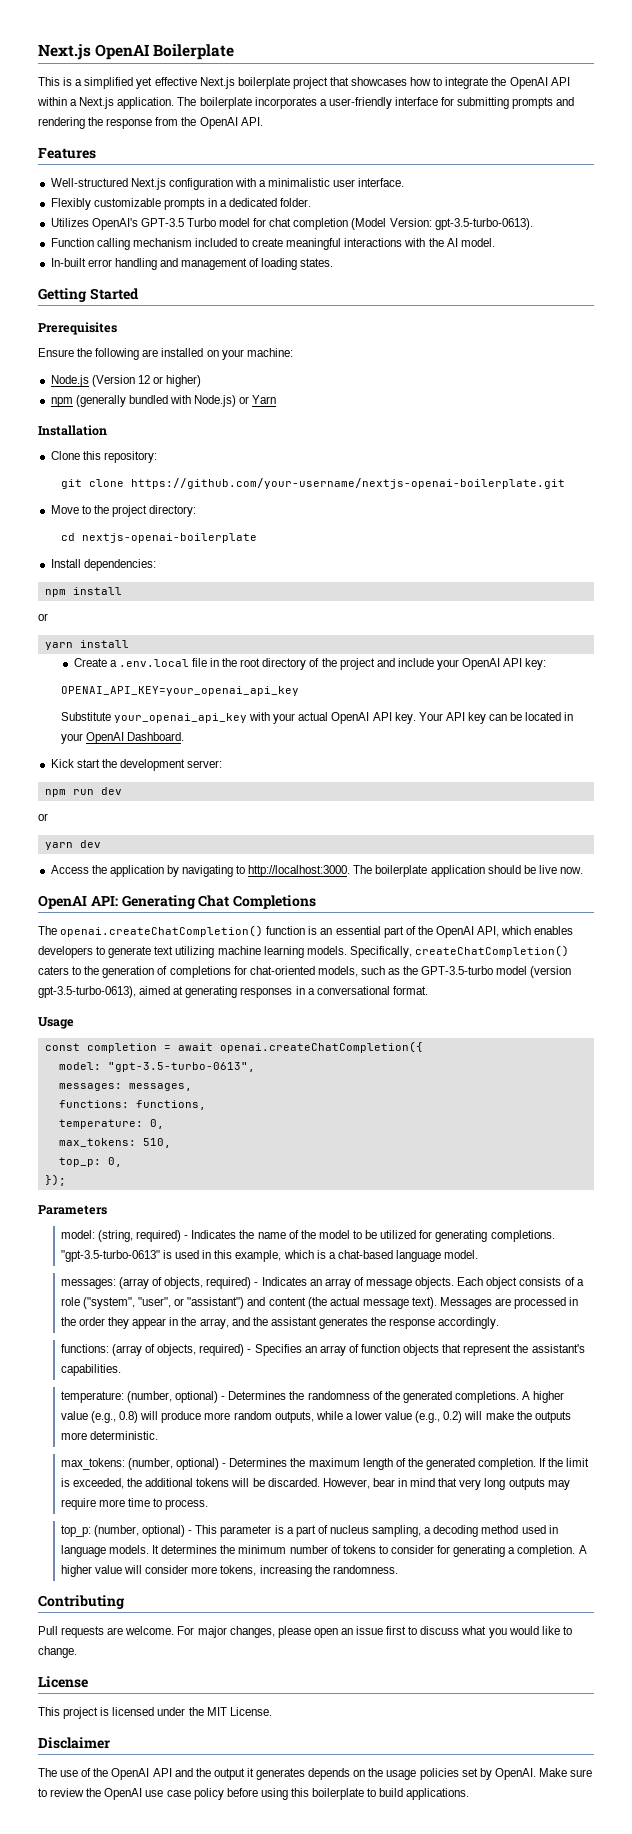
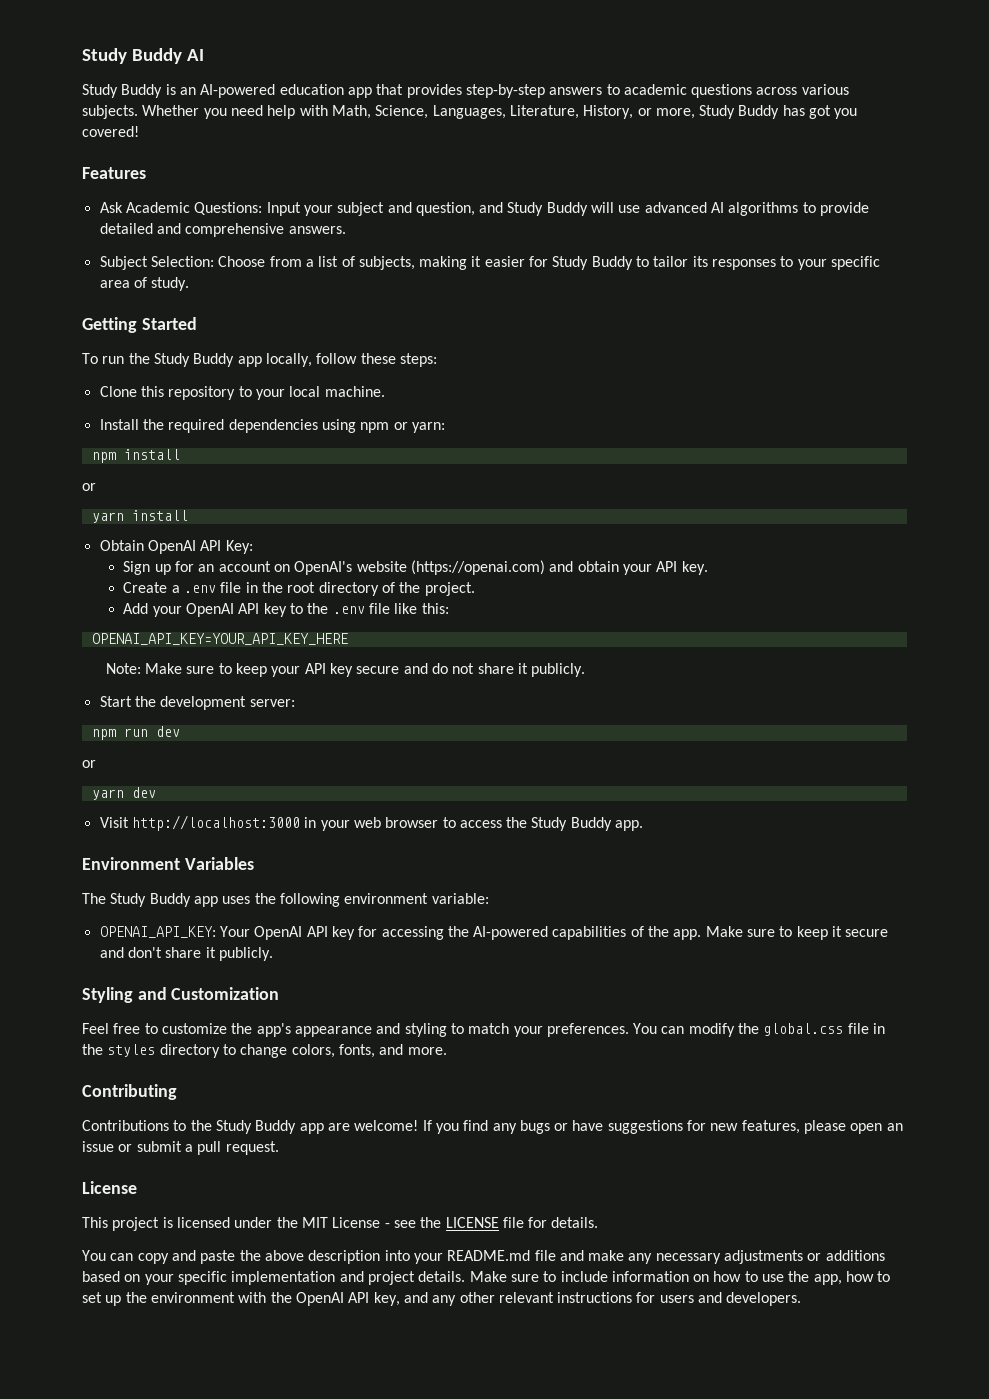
[38,44,235,60] [38,77,570,89] [37,97,575,109] [38,117,263,129] [38,148,96,159] [50,178,405,190] [50,198,312,210] [50,218,533,230] [50,238,495,250] [50,258,334,270] [38,288,139,302] [38,322,117,335] [38,348,293,360] [50,375,202,387] [50,395,277,407] [38,425,107,436] [50,451,157,463] [60,478,565,489] [50,505,197,517] [60,533,257,543] [50,559,156,571] Next.js OpenAI Boilerplate // This is a simplified yet effective Next.js boilerplate project that showcases how to integrate the OpenAI API within a Next.js application. The boilerplate incorporates a user-friendly interface for submitting prompts and rendering the response from the OpenAI API. // Features // Well-structured Next.js configuration with a minimalistic user interface. // Flexibly customizable prompts in a dedicated folder. // Utilizes OpenAI's GPT-3.5 Turbo model for chat completion (Model Version: gpt-3.5-turbo-0613). // Function calling mechanism included to create meaningful interactions with the AI model. // In-built error handling and management of loading states. // Getting Started // Prerequisites // Ensure the following are installed on your machine: // Node.js (Version 12 or higher) // npm (generally bundled with Node.js) or Yarn // Installation // Clone this repository: // git clone https://github.com/your-username/nextjs-openai-boilerplate.git // Move to the project directory: // cd nextjs-openai-boilerplate // Install dependencies: -> [82,48,204,64] [82,84,849,98] [82,105,858,119] [82,126,139,137] [82,167,146,179] [99,202,870,216] [99,223,346,237] [99,256,881,270] [99,277,190,291] [82,317,197,333] [82,353,437,367] [99,386,385,400] [99,419,445,433] Study Buddy AI // Study Buddy is an AI-powered education app that provides step-by-step answers to academic questions across various subjects. Whether you need help with Math, Science, Languages, Literature, History, or more, Study Buddy has got you covered! // Features // Ask Academic Questions: Input your subject and question, and Study Buddy will use advanced AI algorithms to provide detailed and comprehensive answers. // Subject Selection: Choose from a list of subjects, making it easier for Study Buddy to tailor its responses to your specific area of study. // Getting Started // To run the Study Buddy app locally, follow these steps: // Clone this repository to your local machine. // Install the required dependencies using npm or yarn:
(129, 644) none -> [99,540,253,554] [123,560,708,575] // Obtain OpenAI API Key: // Sign up for an account on OpenAI's website (https://openai.com) and obtain your API key.
[118,659,189,667] .env.local -> [184,585,217,593] .env
[339,658,547,670] [60,686,299,696] [60,712,574,724] [60,732,185,744] [50,759,100,768] project and include your OpenAI API key: // OPENAI_API_KEY=your_openai_api_key // Substitute your_openai_api_key with your actual OpenAI API key. Your API key can be located in your OpenAI Dashboard. // Kick start -> [424,582,475,596] [123,603,449,617] [91,633,348,645] [105,663,586,677] [99,696,132,707] project. // Add your OpenAI API key to the .env file like this: // OPENAI_API_KEY=YOUR_API_KEY_HERE // Note: Make sure to keep your API key secure and do not share it publicly. // Start
[50,865,584,877] [38,895,317,909] [38,925,574,938] [38,945,569,958] [38,966,572,978] [38,986,428,998] [38,1017,74,1029] [44,1041,423,1053] [58,1062,255,1072] [58,1083,192,1091] [58,1100,206,1110] [58,1119,164,1129] [58,1138,171,1148] [58,1157,122,1167] [44,1174,66,1186] [38,1205,107,1215] [60,1230,555,1242] [60,1250,479,1262] [60,1277,584,1289] [60,1297,579,1309] [60,1317,500,1329] [60,1344,585,1356] [60,1364,121,1376] [60,1391,565,1403] [60,1411,571,1423] [60,1431,159,1440] [60,1458,590,1470] [60,1478,570,1490] [60,1498,209,1510] [60,1525,558,1537] [60,1545,587,1557] [60,1565,398,1577] [38,1595,125,1609] [38,1626,572,1638] [38,1646,77,1658] Access the application by navigating to http://localhost:3000. The boilerplate application should be live now. // OpenAI API: Generating Chat Completions // The openai.createChatCompletion() function is an essential part of the OpenAI API, which enables developers to generate text utilizing machine learning models. Specifically, createChatCompletion() caters to the generation of completions for chat-oriented models, such as the GPT-3.5-turbo model (version gpt-3.5-turbo-0613), aimed at generating responses in a conversational format. // Usage // const completion = await openai.createChatCompletion({ // model: "gpt-3.5-turbo-0613", // messages: messages, // functions: functions, // temperature: 0, // max_tokens: 510, // top_p: 0, // }); // Parameters // model: (string, required) - Indicates the name of the model to be utilized for generating completions. "gpt-3.5-turbo-0613" is used in this example, which is a chat-based language model. // messages: (array of objects, required) - Indicates an array of message objects. Each object consists of a role ("system", "user", or "assistant") and content (the actual message text). Messages are processed in the order they appear in the array, and the assistant generates the response accordingly. // functions: (array of objects, required) - Specifies an array of function objects that represent the assistant's capabilities. // temperature: (number, optional) - Determines the randomness of the generated completions. A higher value (e.g., 0.8) will produce more random outputs, while a lower value (e.g., 0.2) will make the outputs more deterministic. // max_tokens: (number, optional) - Determines the maximum length of the generated completion. If the limit is exceeded, the additional tokens will be discarded. However, bear in mind that very long outputs may require more time to process. // top_p: (number, optional) - This parameter is a part of nucleus sampling, a decoding method used in language models. It determines the minimum number of tokens to consider for generating a completion. A higher value will consider more tokens, increasing the randomness. // Contributing // Pull requests are welcome. For major changes, please open an issue first to discuss what you would like to change. -> [99,815,644,831] [82,857,254,870] [82,893,489,907] [99,926,889,940] [99,947,273,961] [82,987,280,1003] [82,1023,886,1037] [82,1044,447,1058] [82,1084,177,1100] [82,1120,903,1134] [82,1141,279,1155] Visit http://localhost:3000 in your web browser to access the Study Buddy app. // Environment Variables // The Study Buddy app uses the following environment variable: // OPENAI_API_KEY: Your OpenAI API key for accessing the AI-powered capabilities of the app. Make sure to keep it secure and don't share it publicly. // Styling and Customization // Feel free to customize the app's appearance and styling to match your preferences. You can modify the global.css file in the styles directory to change colors, fonts, and more. // Contributing // Contributions to the Study Buddy app are welcome! If you find any bugs or have suggestions for new features, please open an issue or submit a pull request.
[229,1707,272,1716] [38,1737,110,1749] [38,1768,593,1780] [38,1788,470,1800] License. // Disclaimer // The use of the OpenAI API and the output it generates depends on the usage policies set by OpenAI. Make sure to review the OpenAI use case policy before using this boilerplate to build applications. -> [332,1217,599,1228] [82,1250,885,1264] [82,1271,891,1285] [82,1292,802,1306] License - see the LICENSE file for details. // You can copy and paste the above description into your README.md file and make any necessary adjustments or additions based on your specific implementation and project details. Make sure to include information on how to use the app, how to set up the environment with the OpenAI API key, and any other relevant instructions for users and developers.

